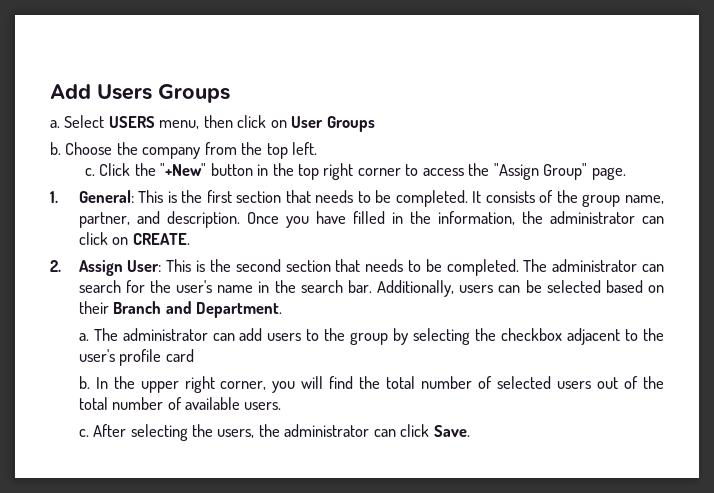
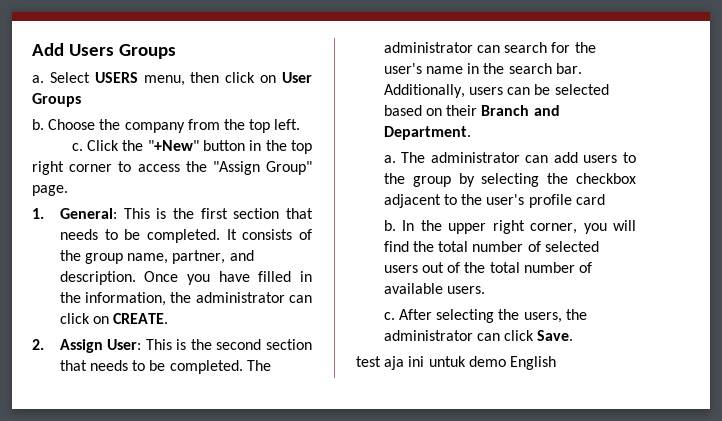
(470, 431) none -> [356,356,556,370] // test aja ini untuk demo English

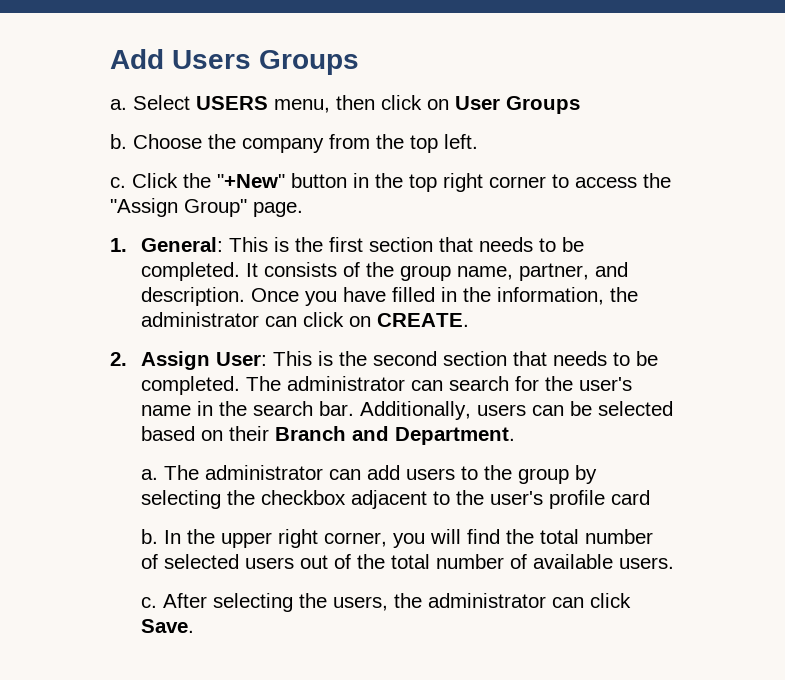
[356,356,556,370] // test aja ini untuk demo English -> (195, 626) none

